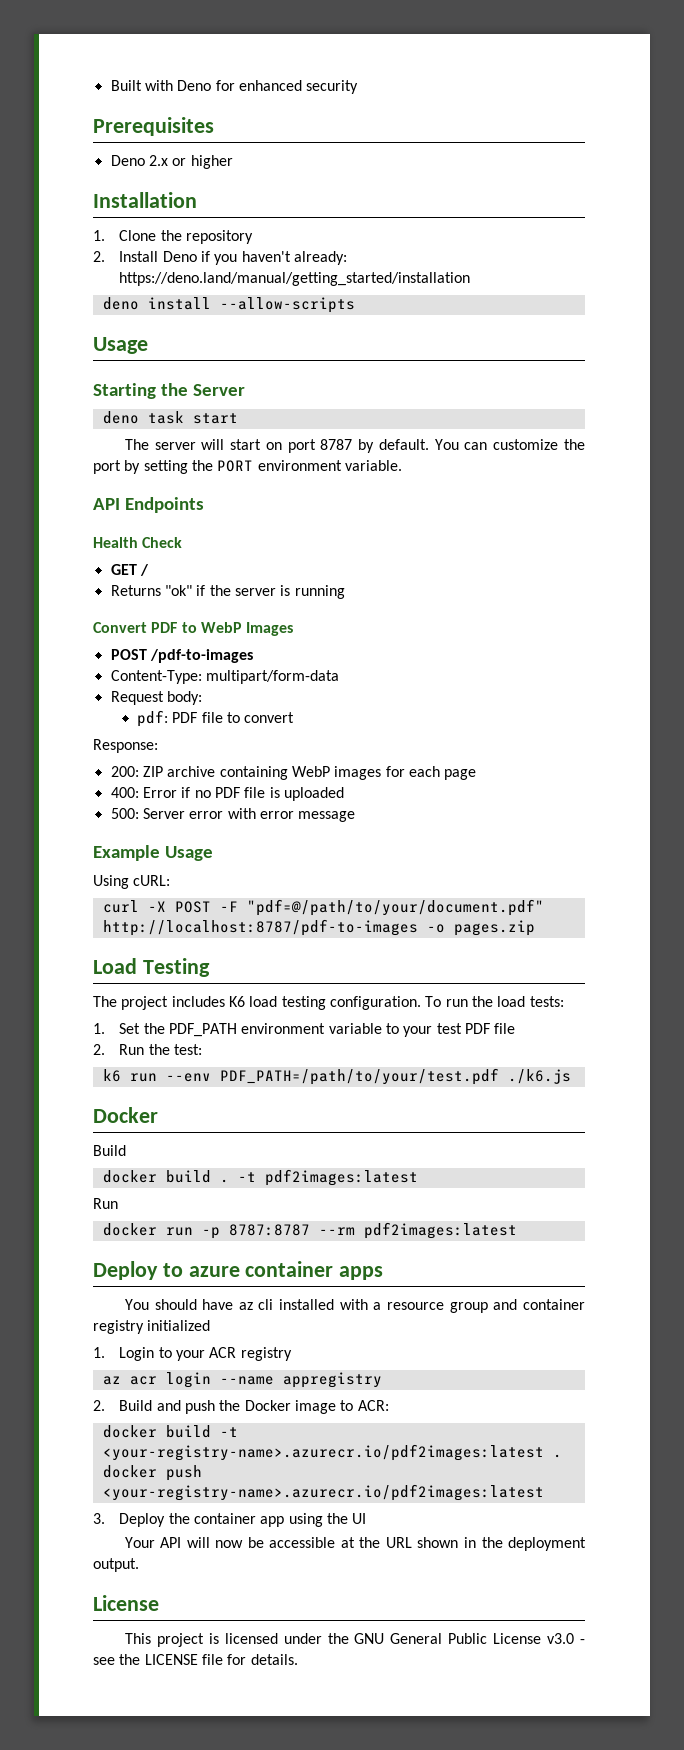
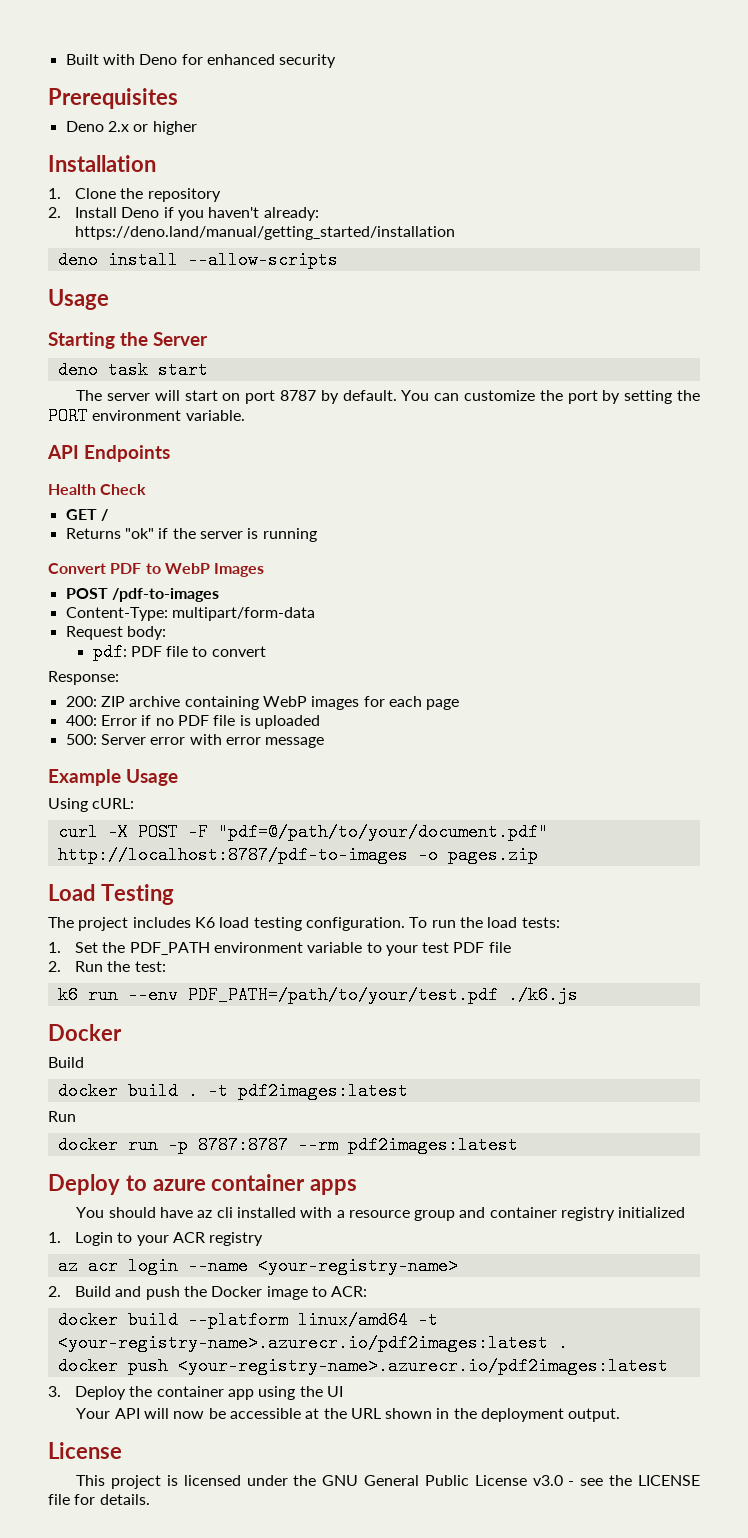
[282,1372,382,1388] appregistry -> [257,1257,458,1275] <your-registry-name>
(211, 1431) none -> [187,1311,408,1329] --platform linux/amd64

